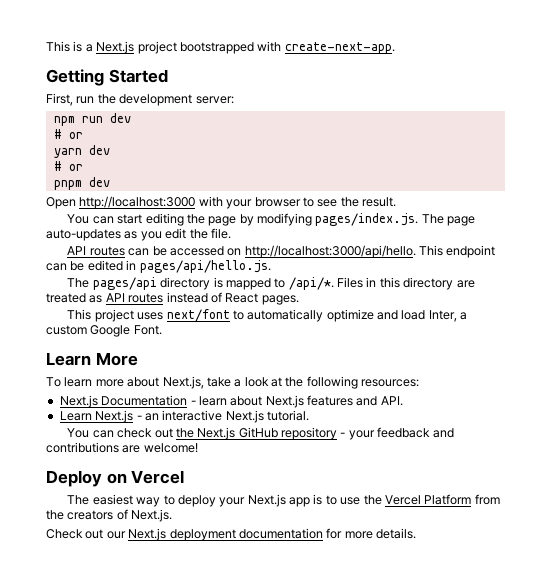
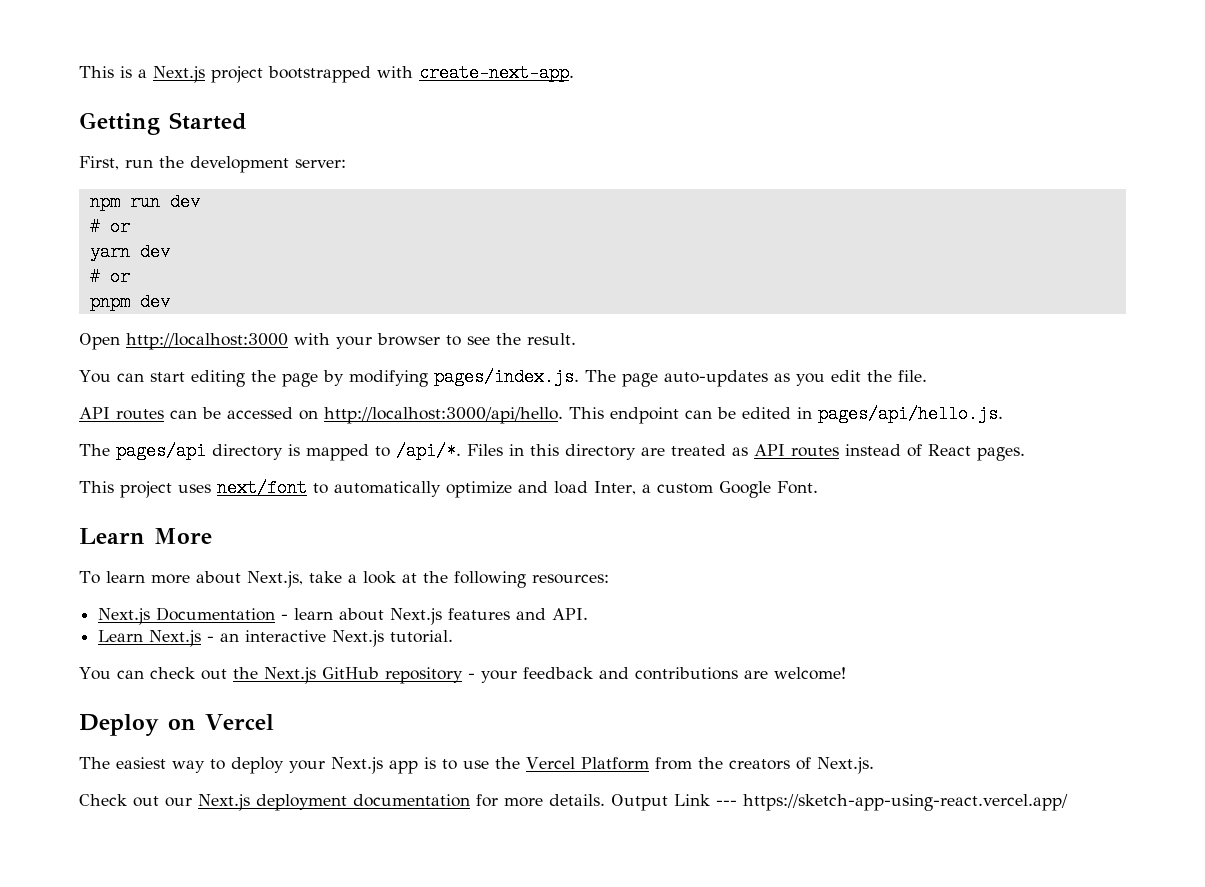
(416, 533) none -> [611,794,1068,811] Output Link --- https://sketch-app-using-react.vercel.app/

